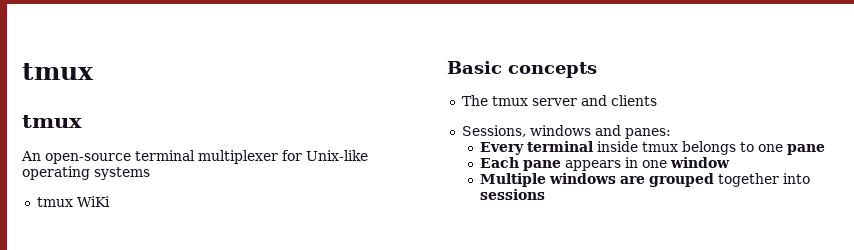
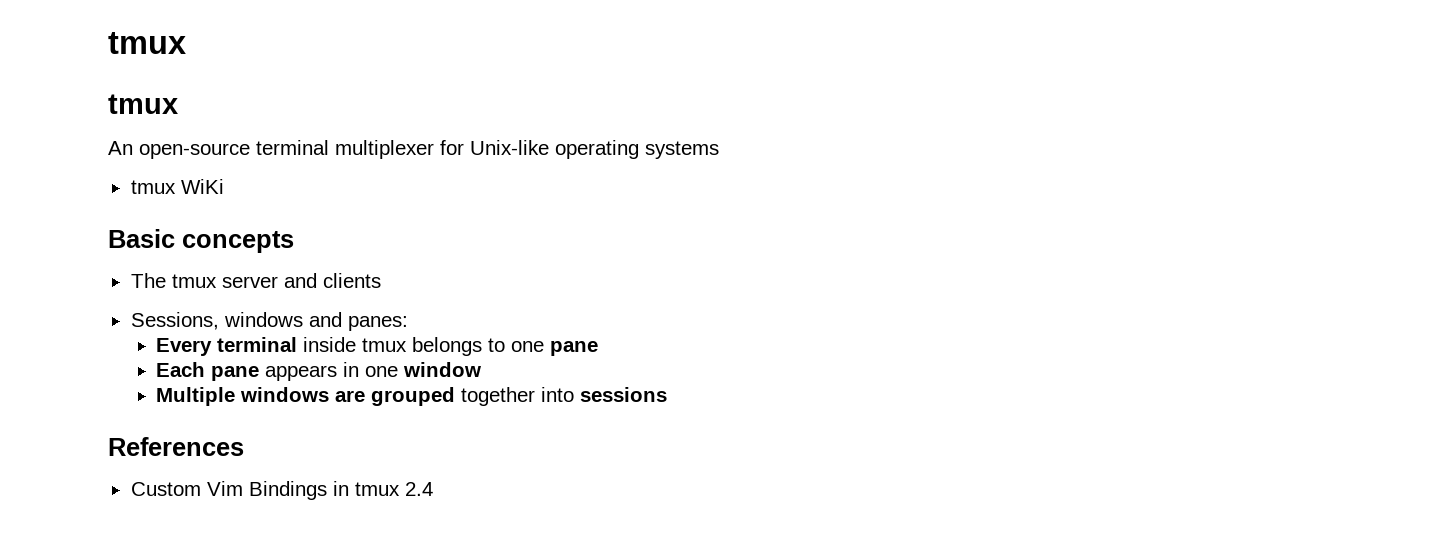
(546, 194) none -> [108,437,244,456] [130,481,433,500] // References // Custom Vim Bindings in tmux 2.4

